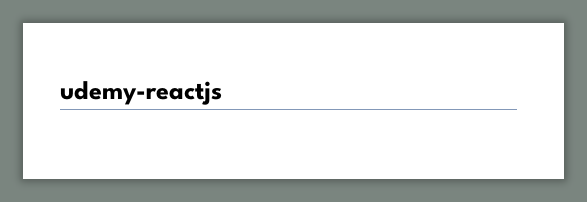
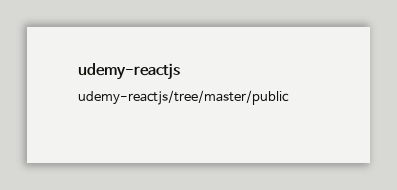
(222, 93) none -> [78,90,289,105] // udemy-reactjs/tree/master/public

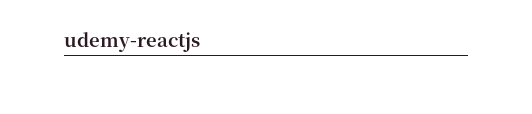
[78,90,289,105] // udemy-reactjs/tree/master/public -> (200, 42) none

